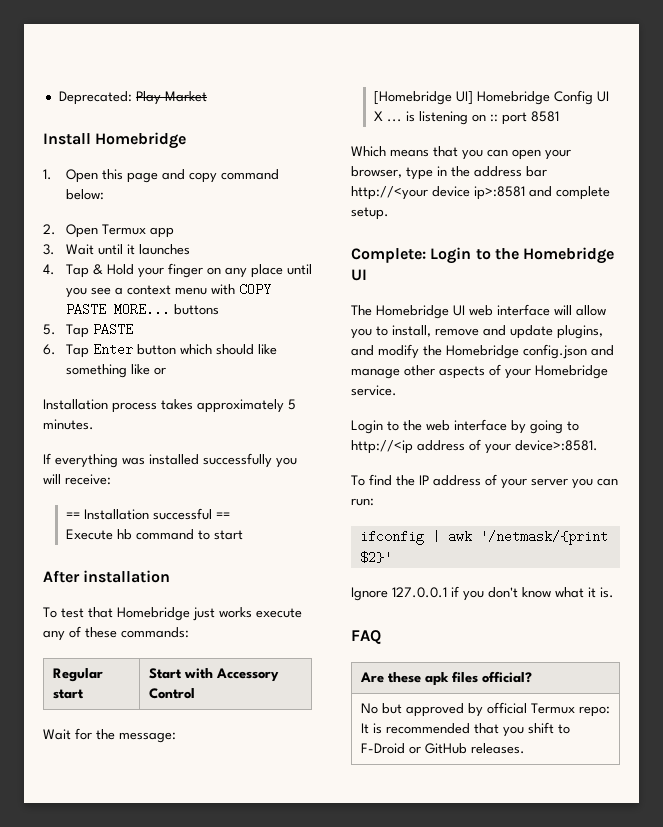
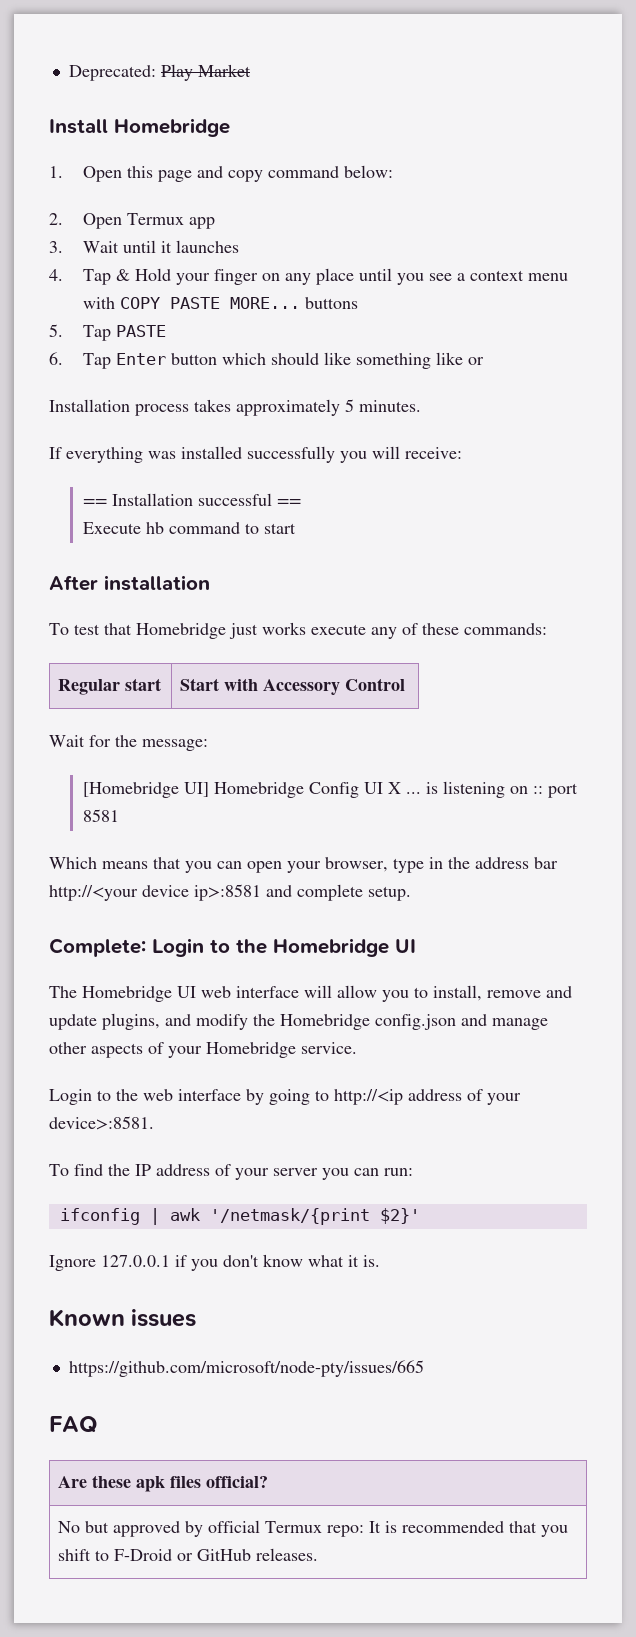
(614, 592) none -> [49,1309,197,1327] [68,1360,424,1377] // Known issues // https://github.com/microsoft/node-pty/issues/665

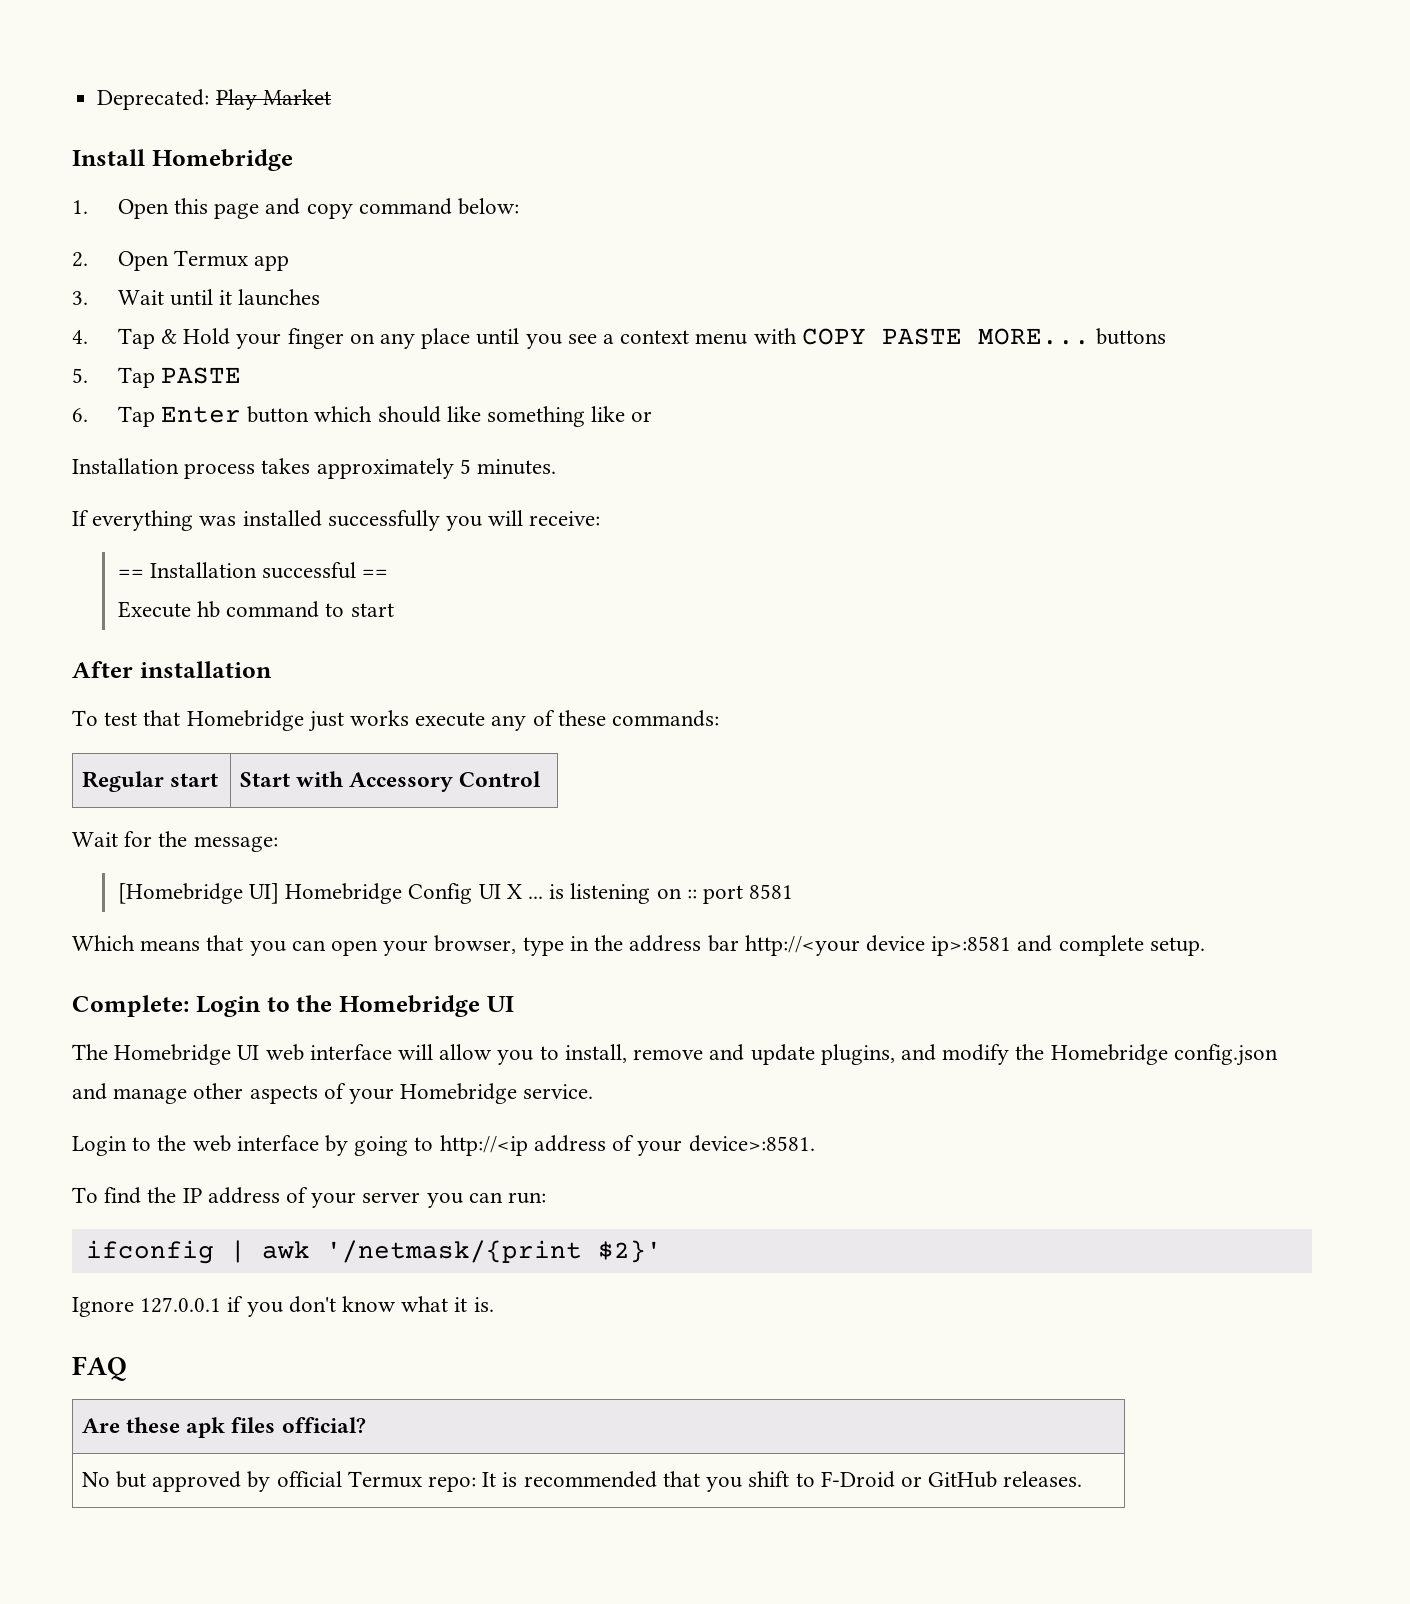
[49,1309,197,1327] [68,1360,424,1377] // Known issues // https://github.com/microsoft/node-pty/issues/665 -> (494, 1304) none

